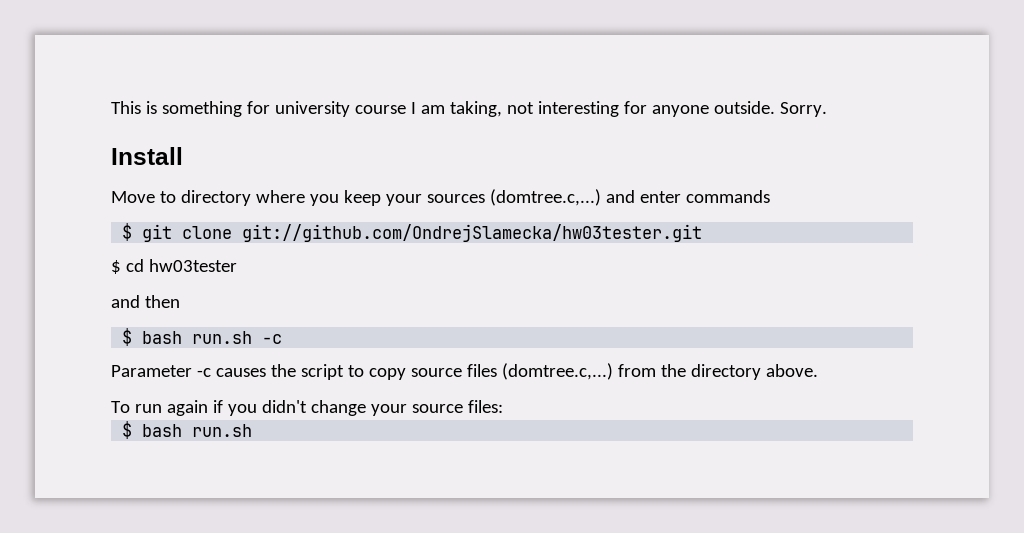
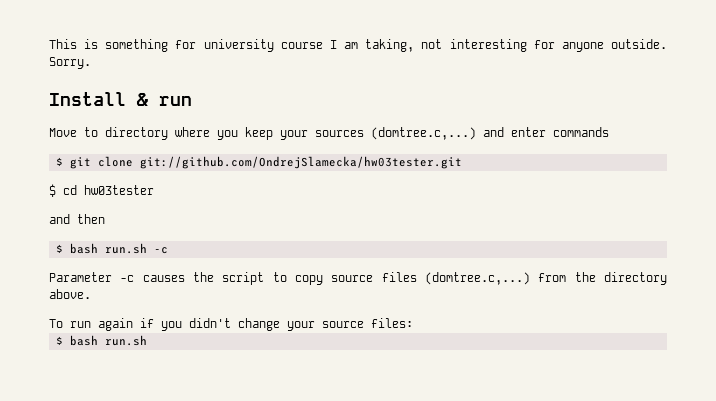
(183, 156) none -> [136,92,192,106] & run

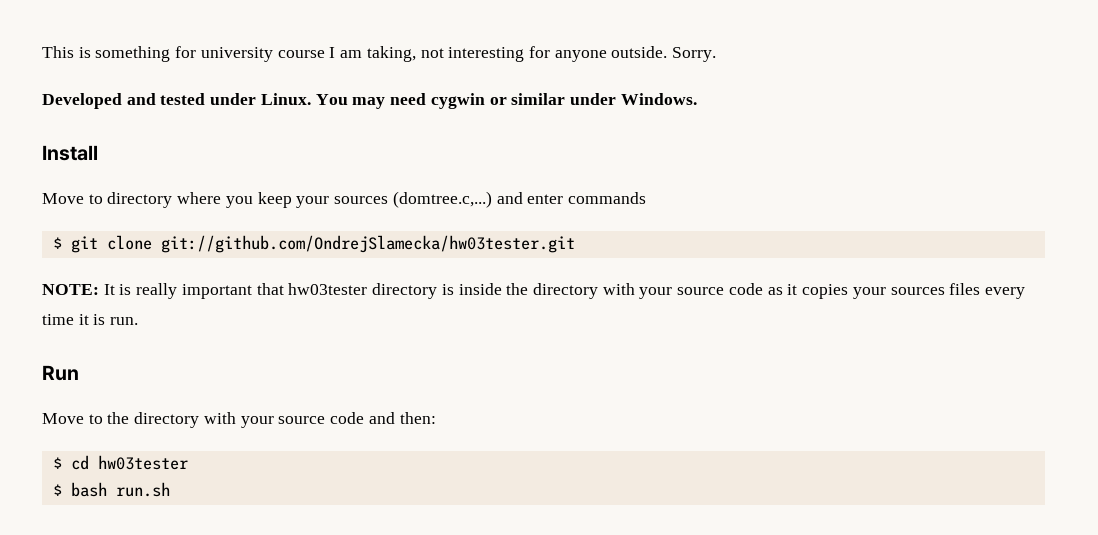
(91, 63) none -> [42,93,697,109] // Developed and tested under Linux. You may need cygwin or similar under Windows.
[136,92,192,106] & run -> (98, 153) none
[49,184,154,197] [49,214,105,224] [55,243,168,254] [49,272,667,285] [49,289,91,299] [49,318,413,331] $ cd hw03tester // and then // $ bash run.sh -c // Parameter -c causes the script to copy source files (domtree.c,...) from the directory above. // To run again if you didn't change your source files: -> [42,283,1025,299] [42,314,139,325] [42,365,79,381] [42,412,436,428] [52,455,188,470] NOTE: It is really important that hw03tester directory is inside the directory with your source code as it copies your sources files every time it is run. // Run // Move to the directory with your source code and then: // $ cd hw03tester

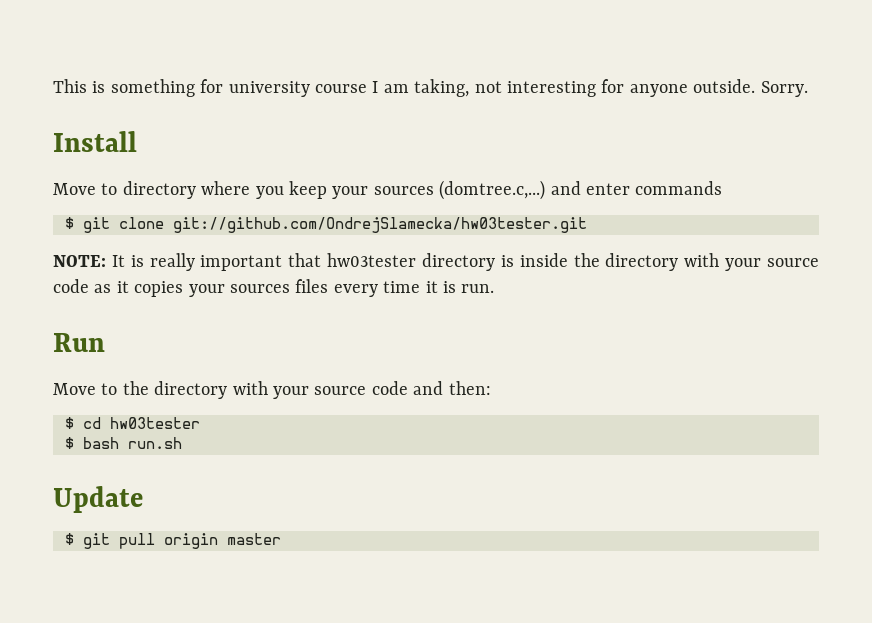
[42,93,697,109] // Developed and tested under Linux. You may need cygwin or similar under Windows. -> (808, 89) none
(170, 489) none -> [53,486,143,513] [65,533,281,549] // Update // $ git pull origin master

